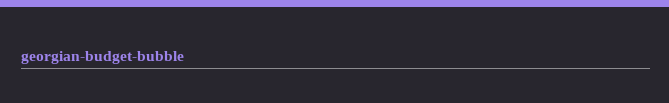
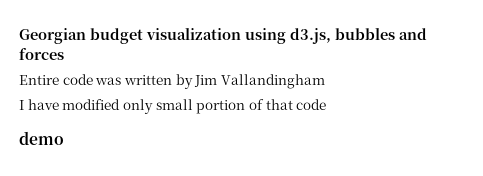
[21,51,184,64] georgian-budget-bubble -> [19,28,427,44] [19,48,64,60] [19,74,325,89] [19,99,327,114] [19,131,64,145] Georgian budget visualization using d3.js, bubbles and forces // Entire code was written by Jim Vallandingham // I have modified only small portion of that code // demo

